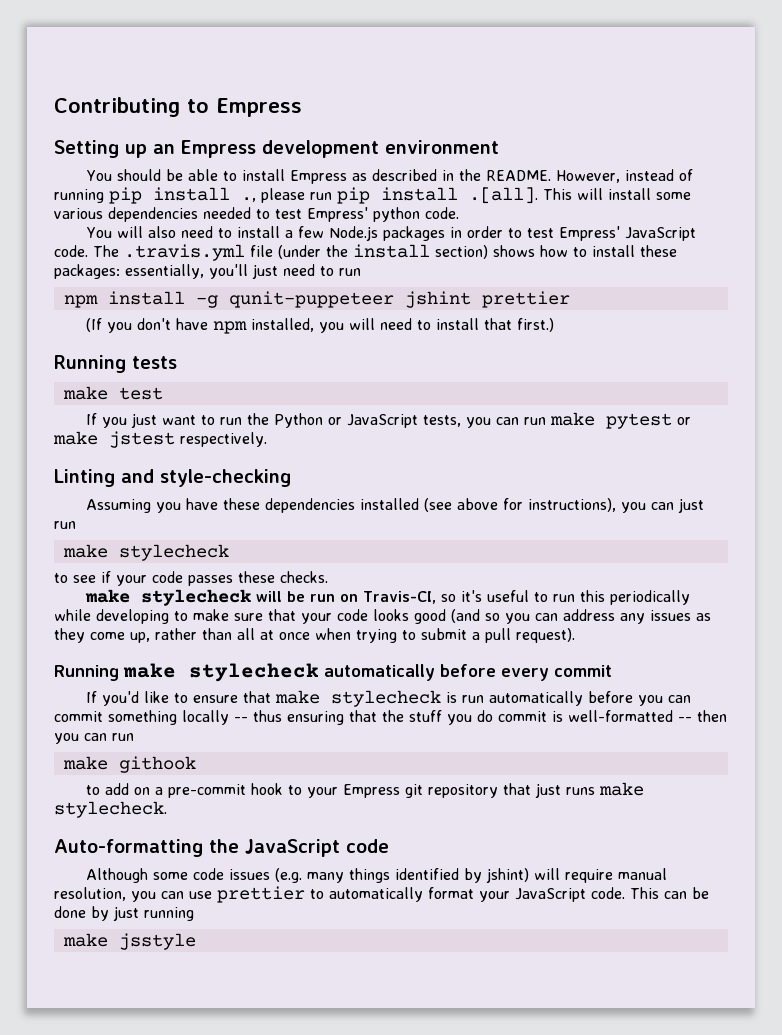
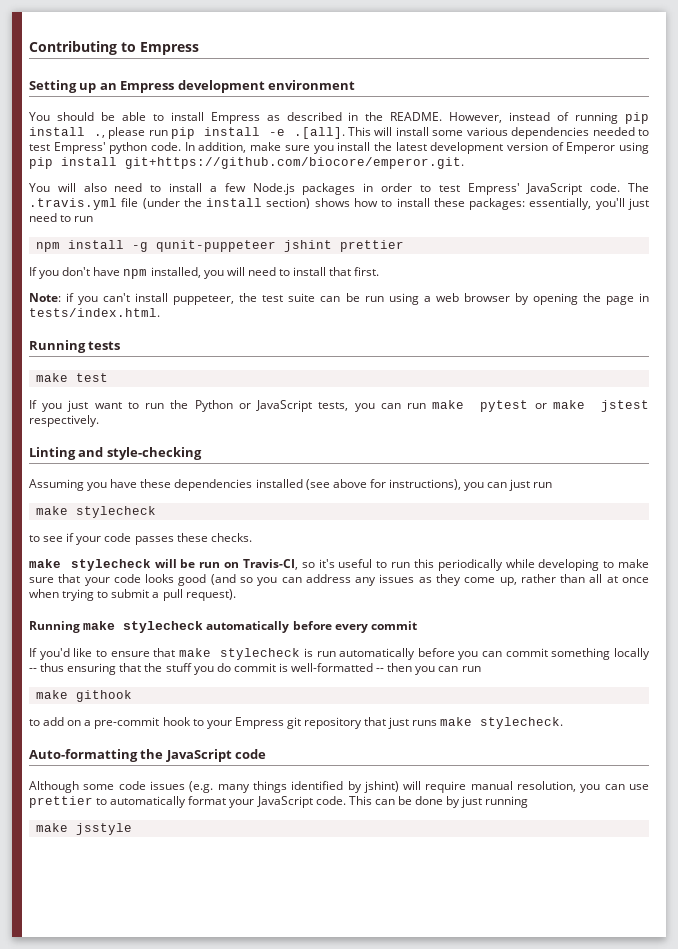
(458, 194) none -> [268,129,285,136] -e
(459, 213) none -> [184,142,649,154] [29,157,464,169] In addition, make sure you install the latest development version of Emperor using pip install git+https://github.com/biocore/emperor.git.
[86,318,103,332] (If -> [29,267,37,276] If
[517,318,555,332] first.) -> [354,267,380,276] [29,293,649,305] [29,308,160,317] first. // Note: if you can't install puppeteer, the test suite can be run using a web browser by opening the page in tests/index.html.

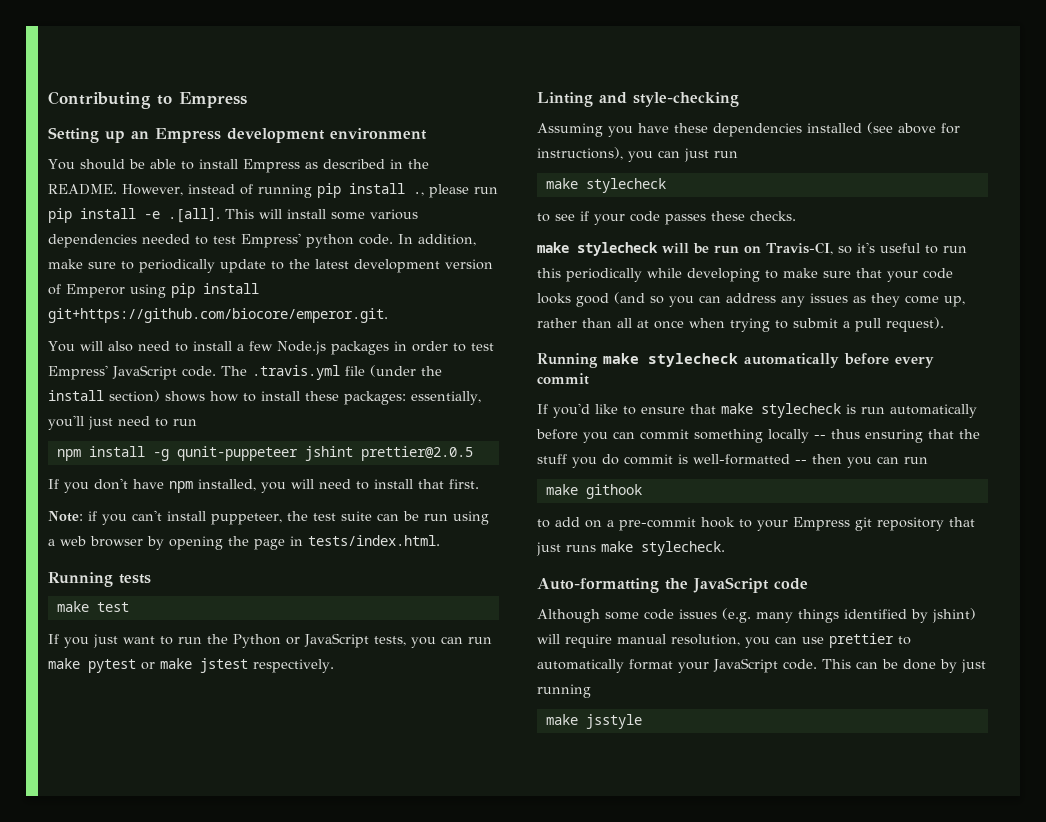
[313,142,371,154] you install -> [121,259,284,273] to periodically update to
[339,240,404,252] prettier -> [360,446,473,461] prettier@2.0.5

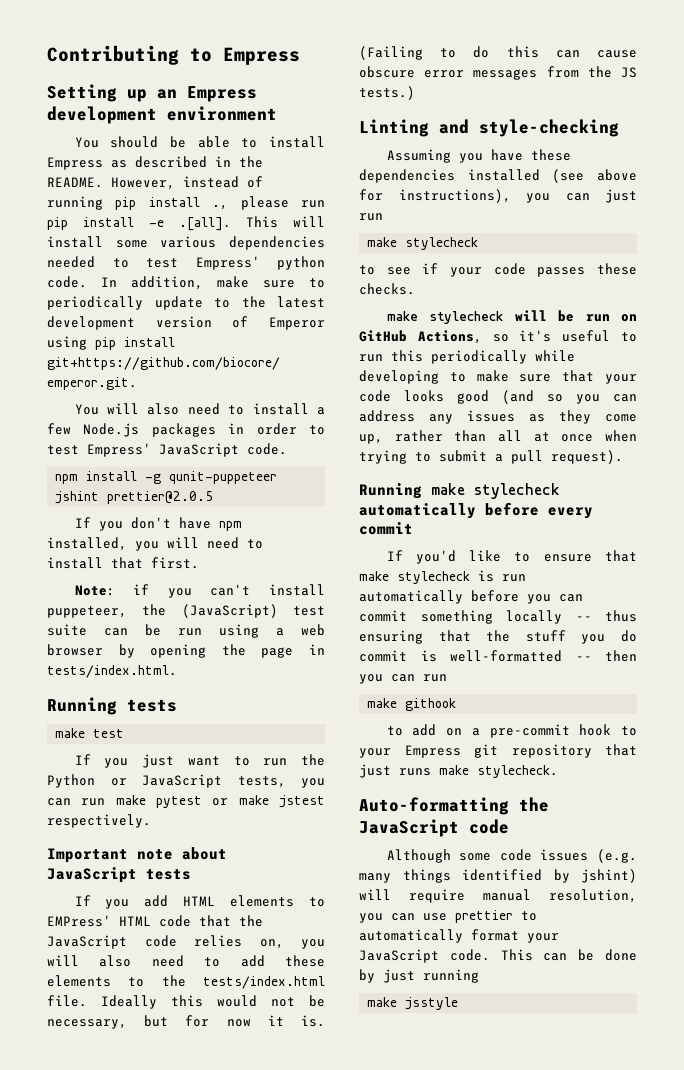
[221,365,442,380] [48,390,481,405] [48,415,197,430] The .travis.yml file (under the install section) shows how to install these packages: essentially, you'll just need to run -> (287, 449) none
(308, 516) none -> [181,604,278,618] (JavaScript)
(334, 666) none -> [47,847,227,863] [47,867,191,883] [74,895,325,909] [47,915,263,927] [47,935,325,949] [47,955,325,967] [47,975,325,989] [47,995,325,1009] [47,1015,325,1029] [359,46,637,60] [359,66,637,80] [359,86,415,100] // Important note about JavaScript tests // If you add HTML elements to EMPress' HTML code that the JavaScript code relies on, you will also need to add these elements to the tests/index.html file. Ideally this would not be necessary, but for now it is. (Failing to do this can cause obscure error messages from the JS tests.)
[766,242,833,255] Travis-CI, -> [359,330,482,344] GitHub Actions,

